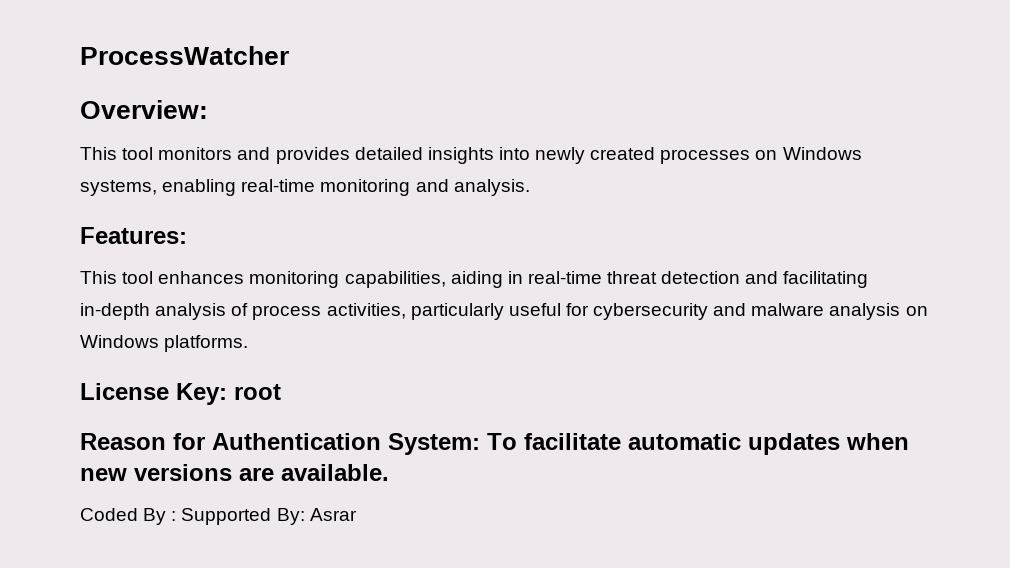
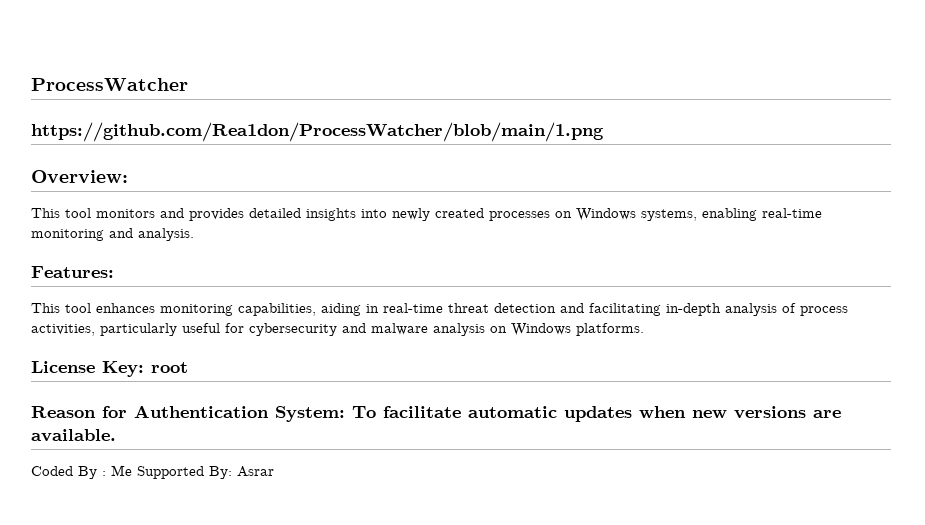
(289, 55) none -> [31,122,604,142] // https://github.com/Rea1don/ProcessWatcher/blob/main/1.png
(177, 516) none -> [111,465,132,476] Me

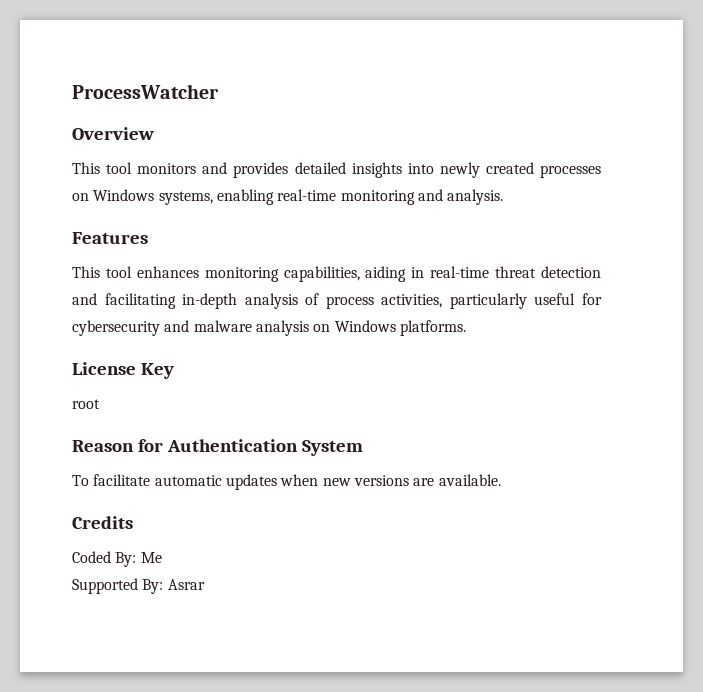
[31,122,604,142] [31,170,128,183] https://github.com/Rea1don/ProcessWatcher/blob/main/1.png // Overview: -> [72,127,154,140] Overview
[31,266,114,278] Features: -> [72,232,148,244] Features
[102,361,144,377] Key: -> [140,363,174,379] Key //
[275,406,345,422] System: -> [301,440,363,456] System //
(116, 435) none -> [72,516,133,529] // Credits
[78,466,106,479] By : -> [115,552,137,567] By:
(132, 470) none -> (162, 557) //

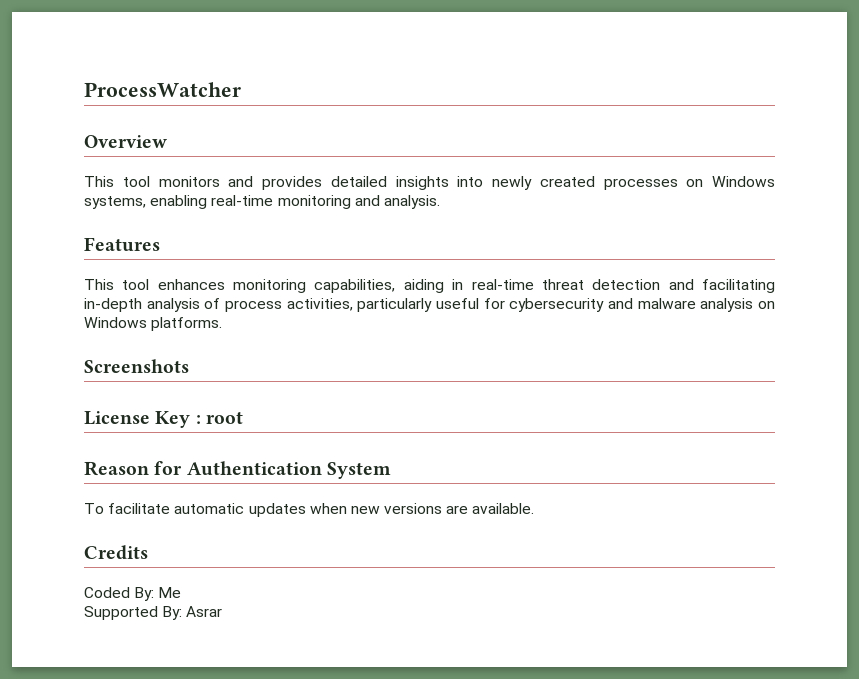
(466, 328) none -> [84,359,189,373] // Screenshots
(174, 371) // -> [195,415,201,424] :

